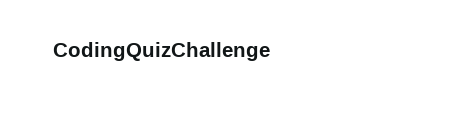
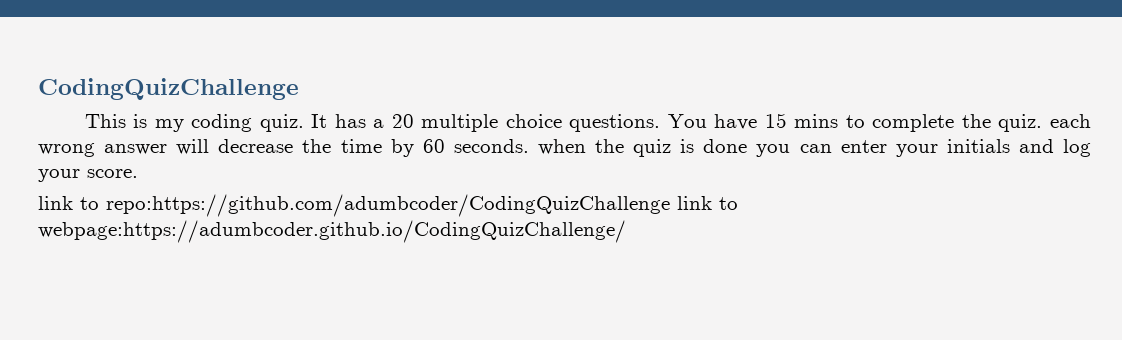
(270, 51) none -> [84,113,1092,132] [38,139,1092,157] [38,169,138,182] [38,194,738,217] [38,220,626,243] // This is my coding quiz. It has a 20 multiple choice questions. You have 15 mins to complete the quiz. each wrong answer will decrease the time by 60 seconds. when the quiz is done you can enter your initials and log your score. // link to repo:https://github.com/adumbcoder/CodingQuizChallenge link to webpage:https://adumbcoder.github.io/CodingQuizChallenge/

